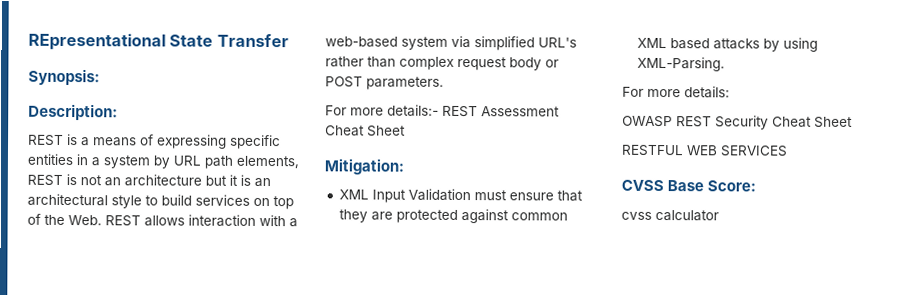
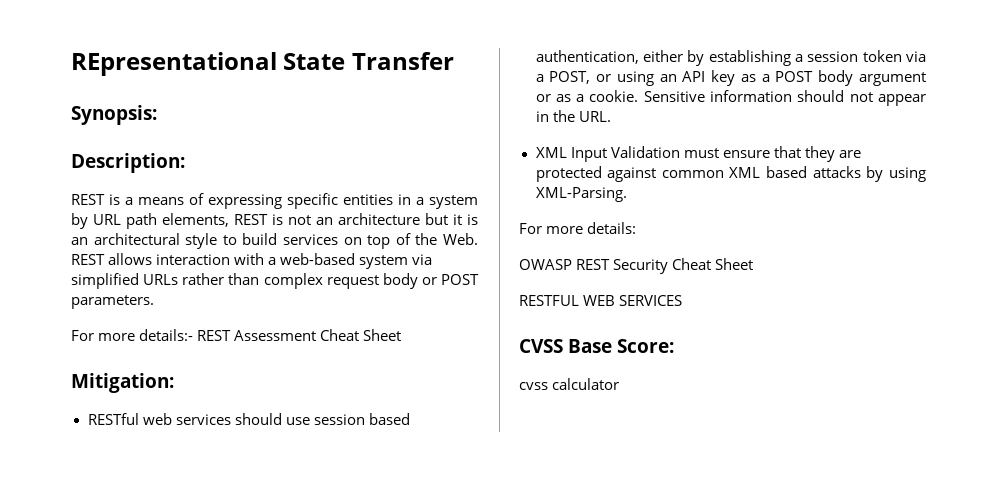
[538,37,577,48] URL's -> [143,274,179,285] URLs
(404, 166) none -> [87,413,410,425] [535,50,927,66] [535,70,926,86] [535,90,926,106] [535,110,611,122] // RESTful web services should use session based authentication, either by establishing a session token via a POST, or using an API key as a POST body argument or as a cookie. Sensitive information should not appear in the URL.

